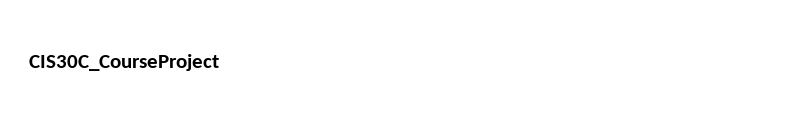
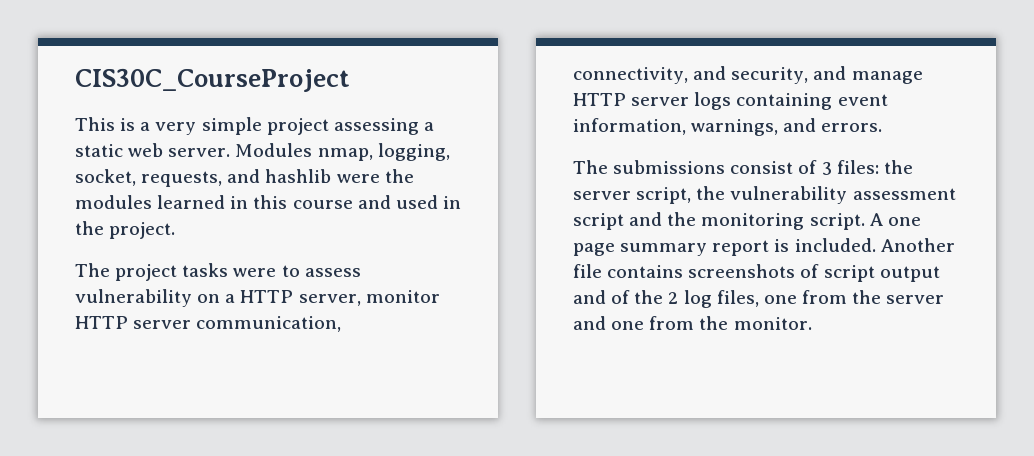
(219, 62) none -> [75,117,434,135] [75,143,450,161] [75,169,414,187] [75,195,461,209] [75,221,176,239] [75,263,361,281] [75,289,440,307] [75,316,342,332] [573,66,923,84] [573,92,888,110] [573,118,883,136] [573,160,913,175] [573,186,956,204] [573,212,921,230] [573,238,955,256] [573,264,940,282] [573,290,945,308] [573,316,812,330] // This is a very simple project assessing a static web server. Modules nmap, logging, socket, requests, and hashlib were the modules learned in this course and used in the project. // The project tasks were to assess vulnerability on a HTTP server, monitor HTTP server communication, connectivity, and security, and manage HTTP server logs containing event information, warnings, and errors. // The submissions consist of 3 files: the server script, the vulnerability assessment script and the monitoring script. A one page summary report is included. Another file contains screenshots of script output and of the 2 log files, one from the server and one from the monitor.

